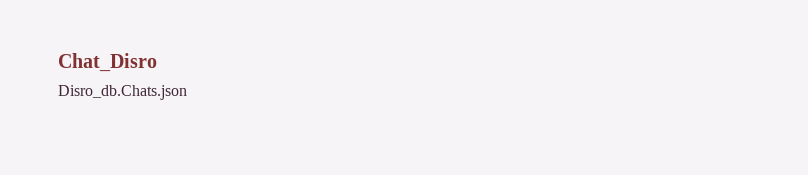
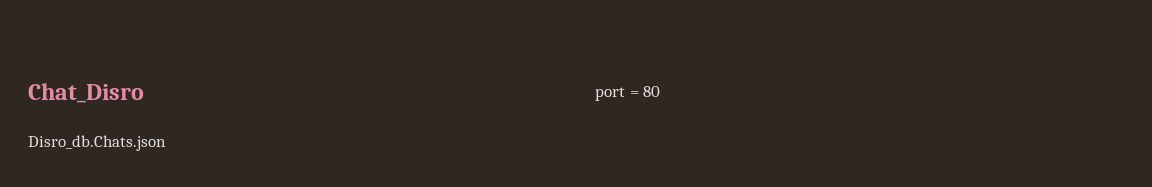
(187, 92) none -> [595,86,661,101] // port = 80

